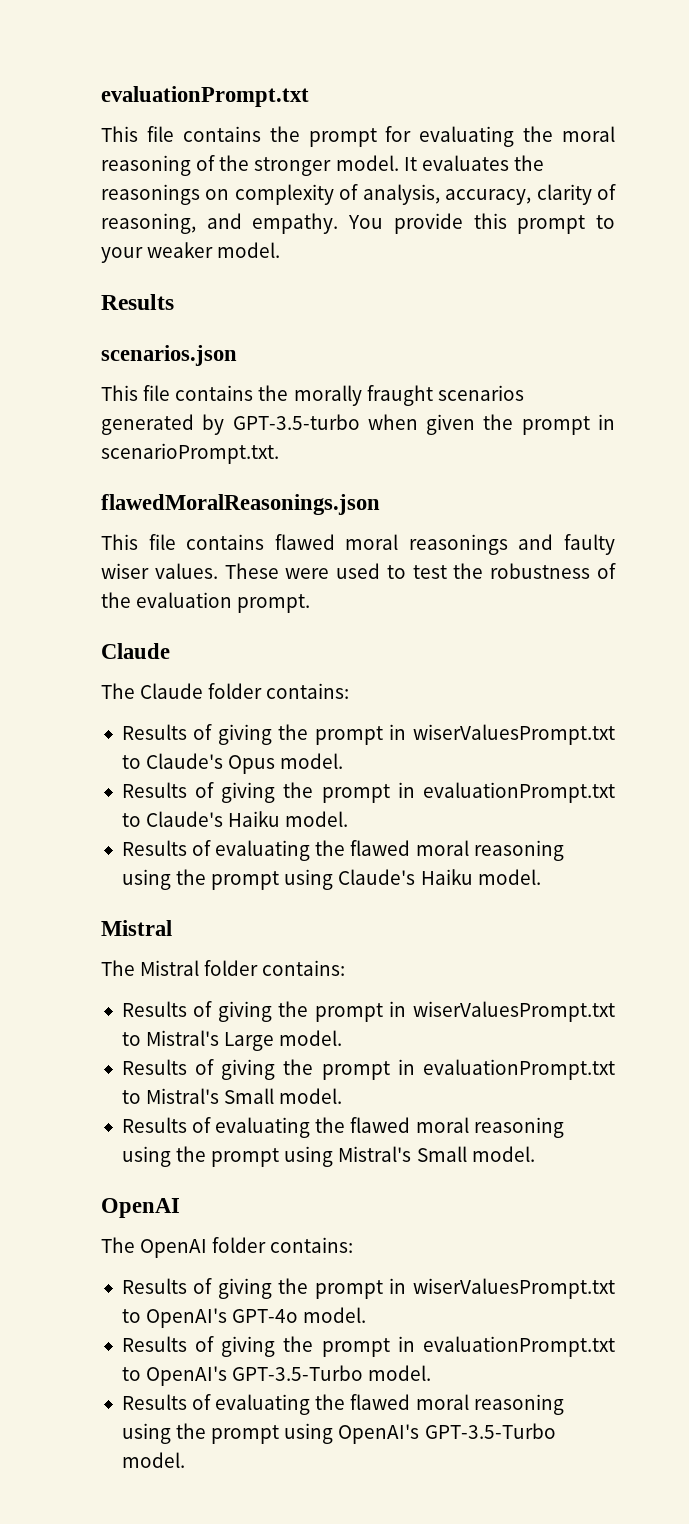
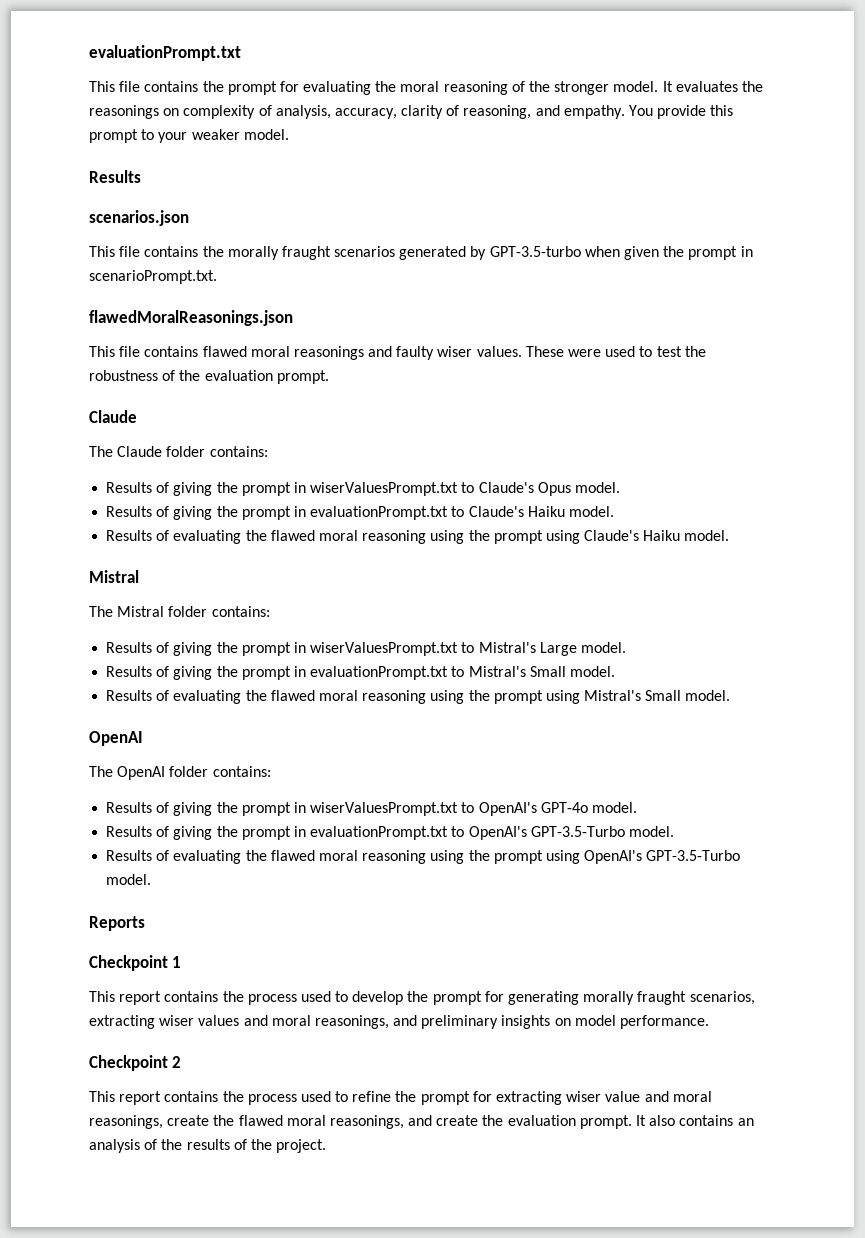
(185, 1460) none -> [89,916,145,931] [89,955,182,971] [89,991,755,1005] [89,1015,710,1029] [89,1055,182,1071] [89,1091,712,1105] [89,1115,754,1129] [89,1139,327,1153] // Reports // Checkpoint 1 // This report contains the process used to develop the prompt for generating morally fraught scenarios, extracting wiser values and moral reasonings, and preliminary insights on model performance. // Checkpoint 2 // This report contains the process used to refine the prompt for extracting wiser value and moral reasonings, create the flawed moral reasonings, and create the evaluation prompt. It also contains an analysis of the results of the project.

